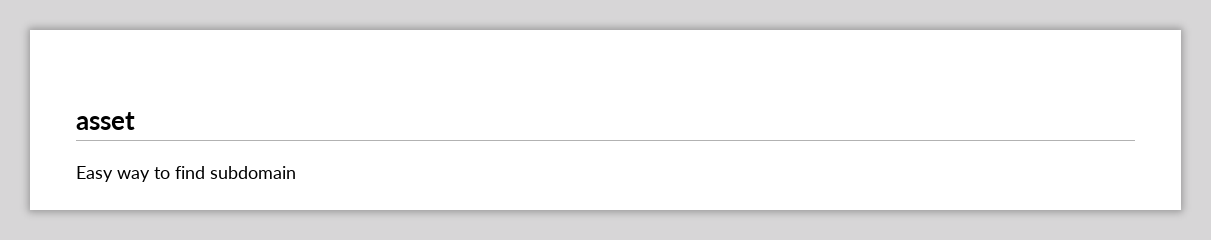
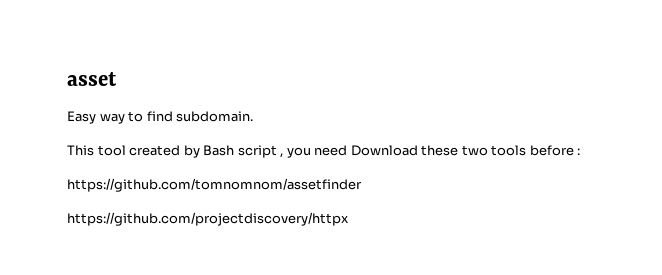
[210,166,296,179] subdomain -> [176,111,254,122] [67,145,581,158] [67,178,362,192] [67,212,349,226] subdomain. // This tool created by Bash script , you need Download these two tools before : // https://github.com/tomnomnom/assetfinder // https://github.com/projectdiscovery/httpx

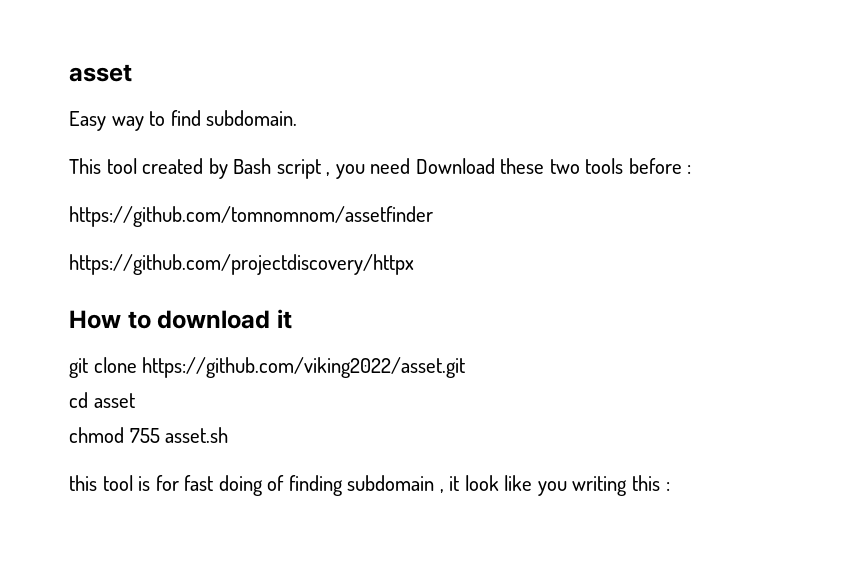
(349, 219) none -> [69,309,292,329] [69,357,466,378] [69,392,135,408] [69,427,229,443] [69,475,670,496] // How to download it // git clone https://github.com/viking2022/asset.git // cd asset // chmod 755 asset.sh // this tool is for fast doing of finding subdomain , it look like you writing this :

